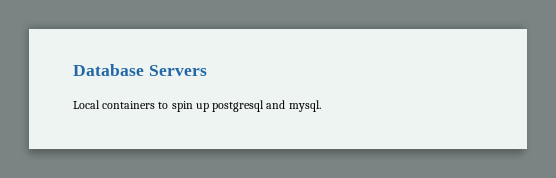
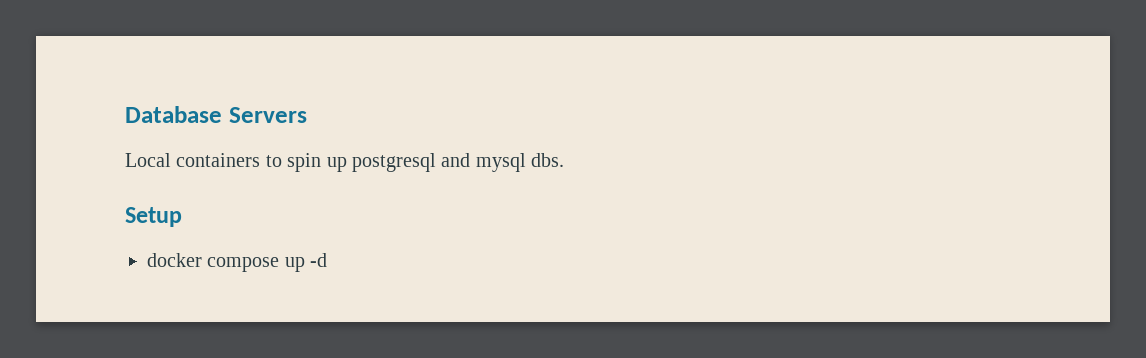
[288,100,321,112] mysql. -> [475,153,565,172] [125,207,182,227] [147,253,328,272] mysql dbs. // Setup // docker compose up -d

